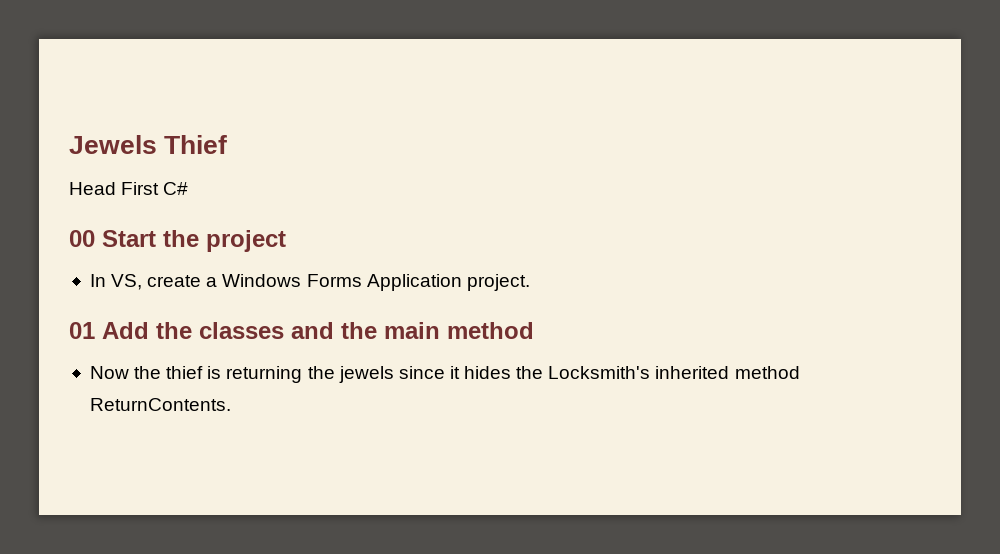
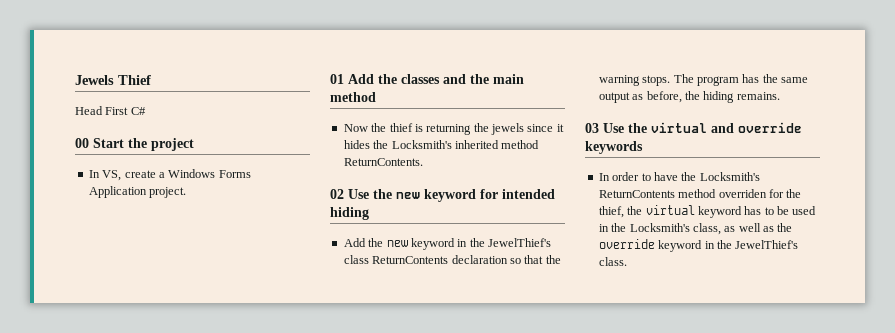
(231, 404) none -> [330,189,555,202] [330,207,369,220] [343,238,551,250] [343,255,561,264] [598,74,808,86] [598,91,780,103] [585,122,802,133] [585,141,643,154] [598,172,760,181] [598,189,802,198] [598,205,817,218] [598,223,793,235] [598,239,799,252] [598,257,627,266] // 02 Use the new keyword for intended hiding // Add the new keyword in the JewelThief's class ReturnContents declaration so that the warning stops. The program has the same output as before, the hiding remains. // 03 Use the virtual and override keywords // In order to have the Locksmith's ReturnContents method overriden for the thief, the virtual keyword has to be used in the Locksmith's class, as well as the override keyword in the JewelThief's class.

